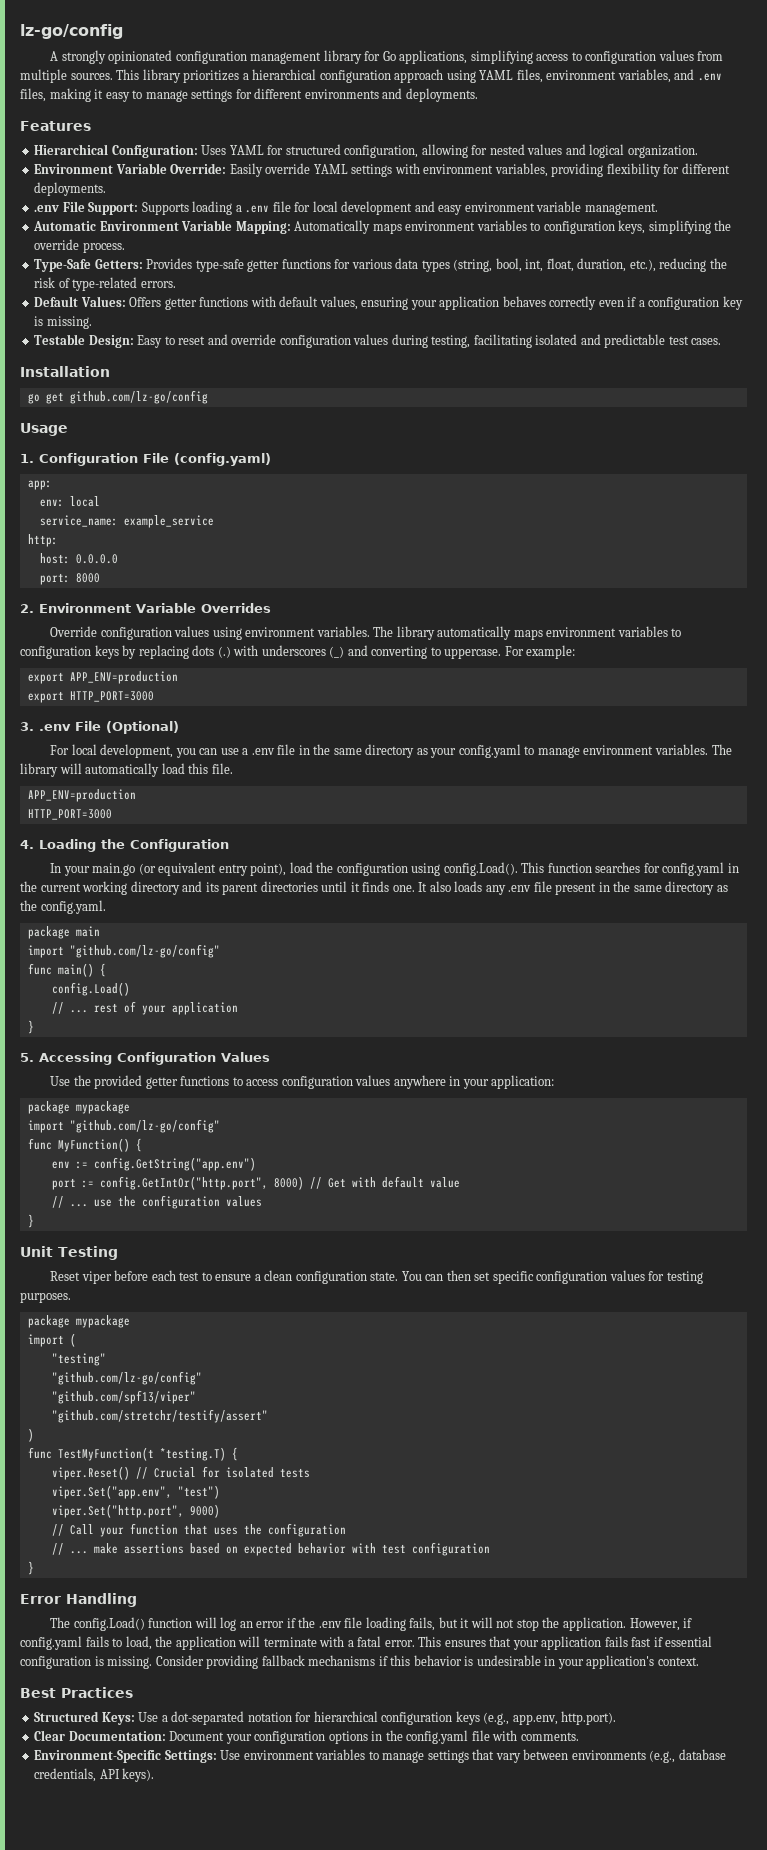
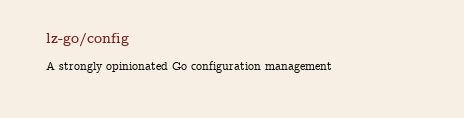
(173, 57) none -> [172,62,187,70] Go
[323,50,724,64] [20,69,722,83] [20,88,478,102] [20,121,91,131] [34,144,698,158] [34,163,730,177] [34,182,107,196] [34,201,658,215] [33,220,732,234] [34,239,125,253] [34,258,727,272] [34,277,176,291] [34,296,743,310] [34,316,92,329] [34,334,722,348] [20,366,110,377] [27,390,208,404] [20,423,68,436] [20,453,271,466] [27,480,52,490] [39,496,100,507] [39,515,214,528] [27,534,58,547] [39,553,118,564] [39,573,100,585] [20,603,271,613] [50,626,682,640] [20,645,576,659] [27,671,178,684] [27,691,154,703] [20,721,179,734] [50,744,732,758] [20,763,233,777] [27,789,136,802] [27,809,112,820] [20,839,229,852] [50,862,739,876] [20,881,728,895] [20,900,106,914] [27,926,100,939] [27,944,220,958] [27,963,106,977] [51,982,130,996] [51,1001,238,1015] [27,1020,34,1034] [20,1052,270,1065] [50,1075,555,1089] [27,1101,130,1114] [27,1119,220,1133] [27,1138,142,1152] [51,1157,256,1171] [51,1176,460,1190] [51,1195,262,1209] [27,1214,34,1228] [20,1246,118,1260] [50,1270,703,1284] [20,1292,71,1303] [27,1315,130,1328] [27,1333,76,1347] [51,1353,106,1366] [51,1371,202,1385] [51,1390,196,1404] [51,1409,268,1423] [27,1428,34,1442] [27,1447,238,1461] [51,1466,310,1480] [51,1485,220,1499] [51,1504,220,1518] [51,1523,346,1537] [51,1542,490,1556] [27,1561,34,1575] [20,1593,137,1607] [50,1617,693,1631] [20,1636,713,1650] [20,1655,699,1669] [20,1687,133,1698] [34,1711,617,1725] [34,1730,579,1744] [34,1749,726,1763] [34,1768,155,1782] library for Go applications, simplifying access to configuration values from multiple sources. This library prioritizes a hierarchical configuration approach using YAML files, environment variables, and .env files, making it easy to manage settings for different environments and deployments. // Features // Hierarchical Configuration: Uses YAML for structured configuration, allowing for nested values and logical organization. // Environment Variable Override: Easily override YAML settings with environment variables, providing flexibility for different deployments. // .env File Support: Supports loading a .env file for local development and easy environment variable management. // Automatic Environment Variable Mapping: Automatically maps environment variables to configuration keys, simplifying the override process. // Type-Safe Getters: Provides type-safe getter functions for various data types (string, bool, int, float, duration, etc.), reducing the risk of type-related errors. // Default Values: Offers getter functions with default values, ensuring your application behaves correctly even if a configuration key is missing. // Testable Design: Easy to reset and override configuration values during testing, facilitating isolated and predictable test cases. // Installation // go get github.com/lz-go/config // Usage // 1. Configuration File (config.yaml) // app: // env: local // service_name: example_service // http: // host: 0.0.0.0 // port: 8000 // 2. Environment Variable Overrides // Override configuration values using environment variables. The library automatically maps environment variables to configuration keys by replacing dots (.) with underscores (_) and converting to uppercase. For example: // export APP_ENV=production // export HTTP_PORT=3000 // 3. .env File (Optional) // For local development, you can use a .env file in the same directory as your config.yaml to manage environment variables. The library will automatically load this file. // APP_ENV=production // HTTP_PORT=3000 // 4. Loading the Configuration // In your main.go (or equivalent entry point), load the configuration using config.Load(). This function searches for config.yaml in the current working directory and its parent directories until it finds one. It also loads any .env file present in the same directory as the config.yaml. // package main // import "github.com/lz-go/config" // func main() { // config.Load() // // ... rest of your application // } // 5. Accessing Configuration Values // Use the provided getter functions to access configuration values anywhere in your application: // package mypackage // import "github.com/lz-go/config" // func MyFunction() { // env := config.GetString("app.env") // port := config.GetIntOr("http.port", 8000) // Get with default value // // ... use the configuration values // } // Unit Testing // Reset viper before each test to ensure a clean configuration state. You can then set specific configuration values for testing purposes. // package mypackage // import ( // "testing" // "github.com/lz-go/config" // "github.com/spf13/viper" // "github.com/stretchr/testify/assert" // ) // func TestMyFunction(t *testing.T) { // viper.Reset() // Crucial for isolated tests // viper.Set("app.env", "test") // viper.Set("http.port", 9000) // // Call your function that uses the configuration // // ... make assertions based on expected behavior with test configuration // } // Error Handling // The config.Load() function will log an error if the .env file loading fails, but it will not stop the application. However, if config.yaml fails to load, the application will terminate with a fatal error. This ensures that your application fails fast if essential configuration is missing. Consider providing fallback mechanisms if this behavior is undesirable in your application's context. // Best Practices // Structured Keys: Use a dot-separated notation for hierarchical configuration keys (e.g., app.env, http.port). // Clear Documentation: Document your configuration options in the config.yaml file with comments. // Environment-Specific Settings: Use environment variables to manage settings that vary between environments (e.g., database credentials, API keys). -> (332, 67) none

